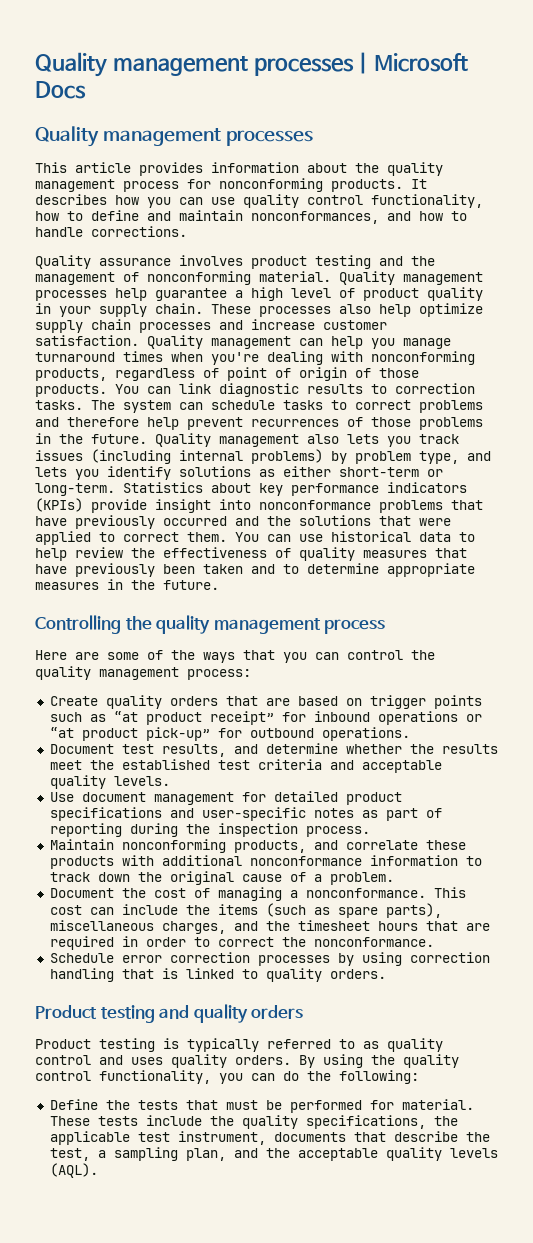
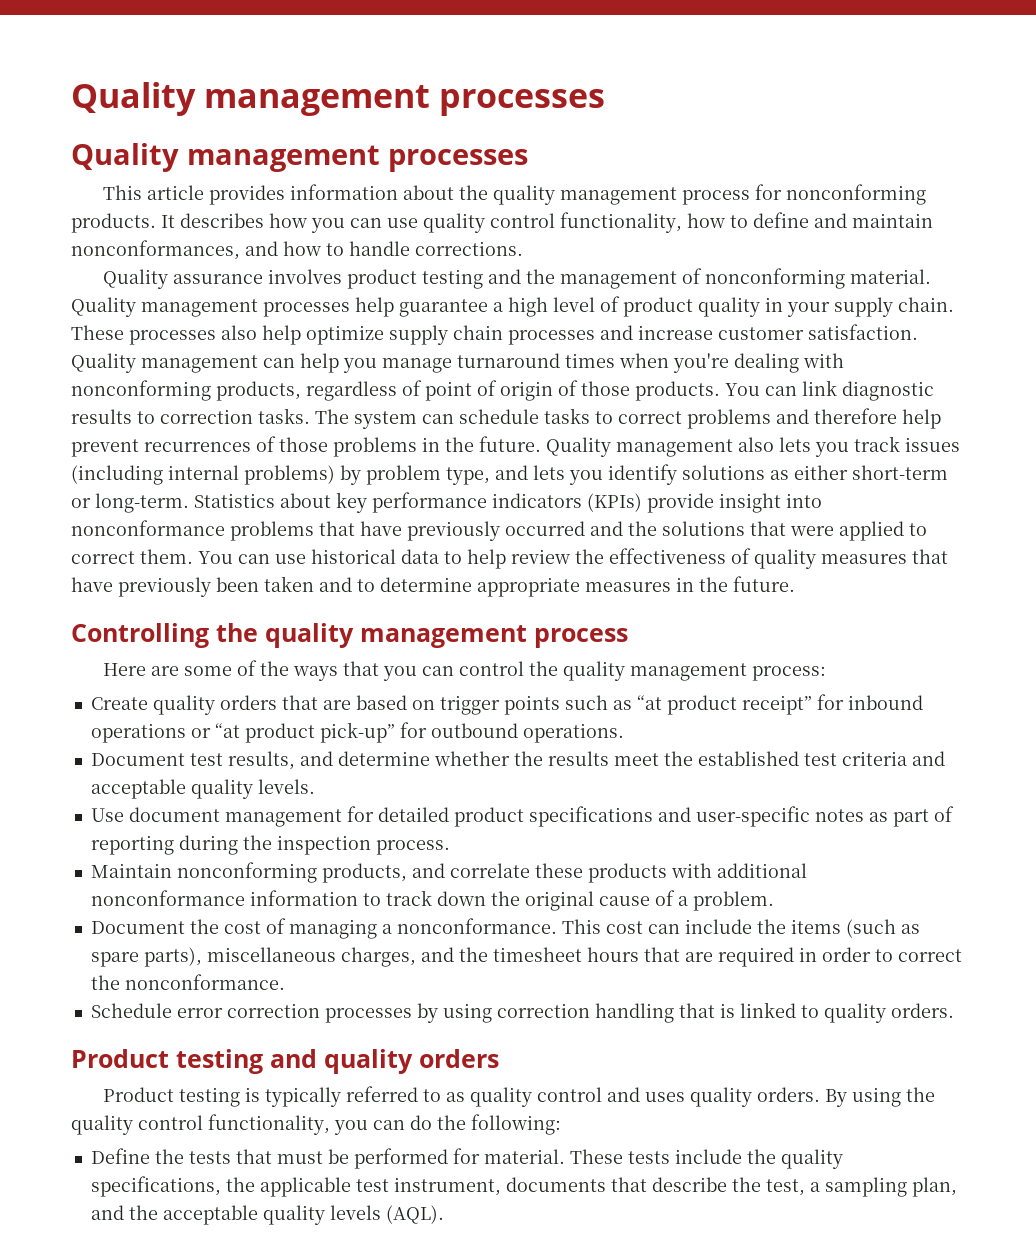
[35,52,469,77] [35,81,86,99] Quality management processes | Microsoft Docs -> [71,82,606,116] Quality management processes

